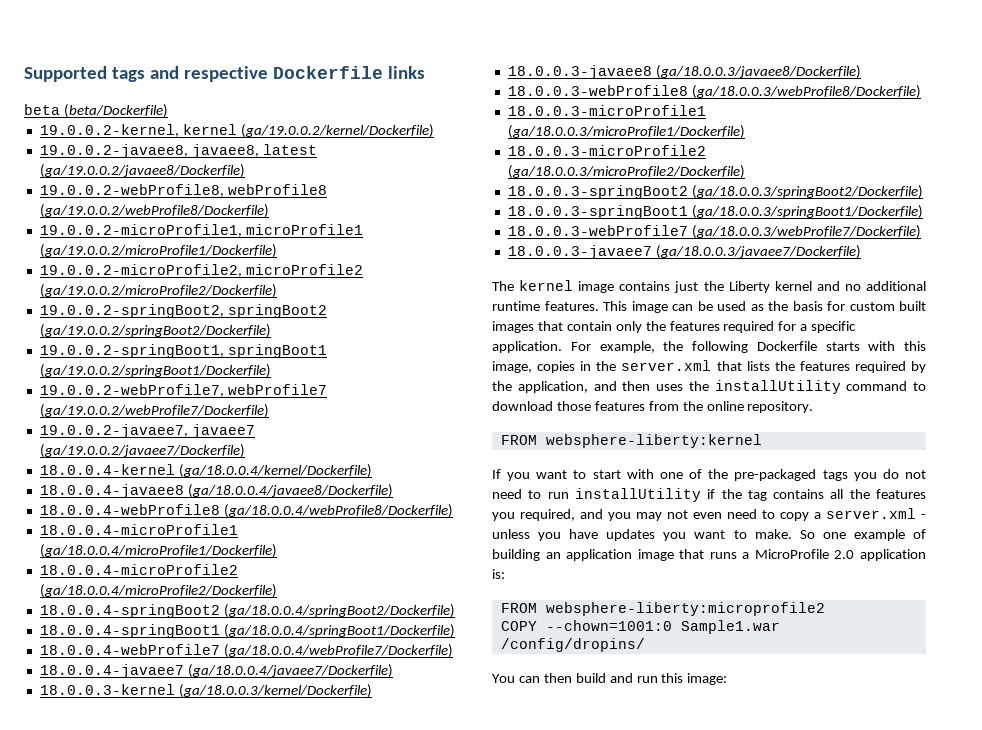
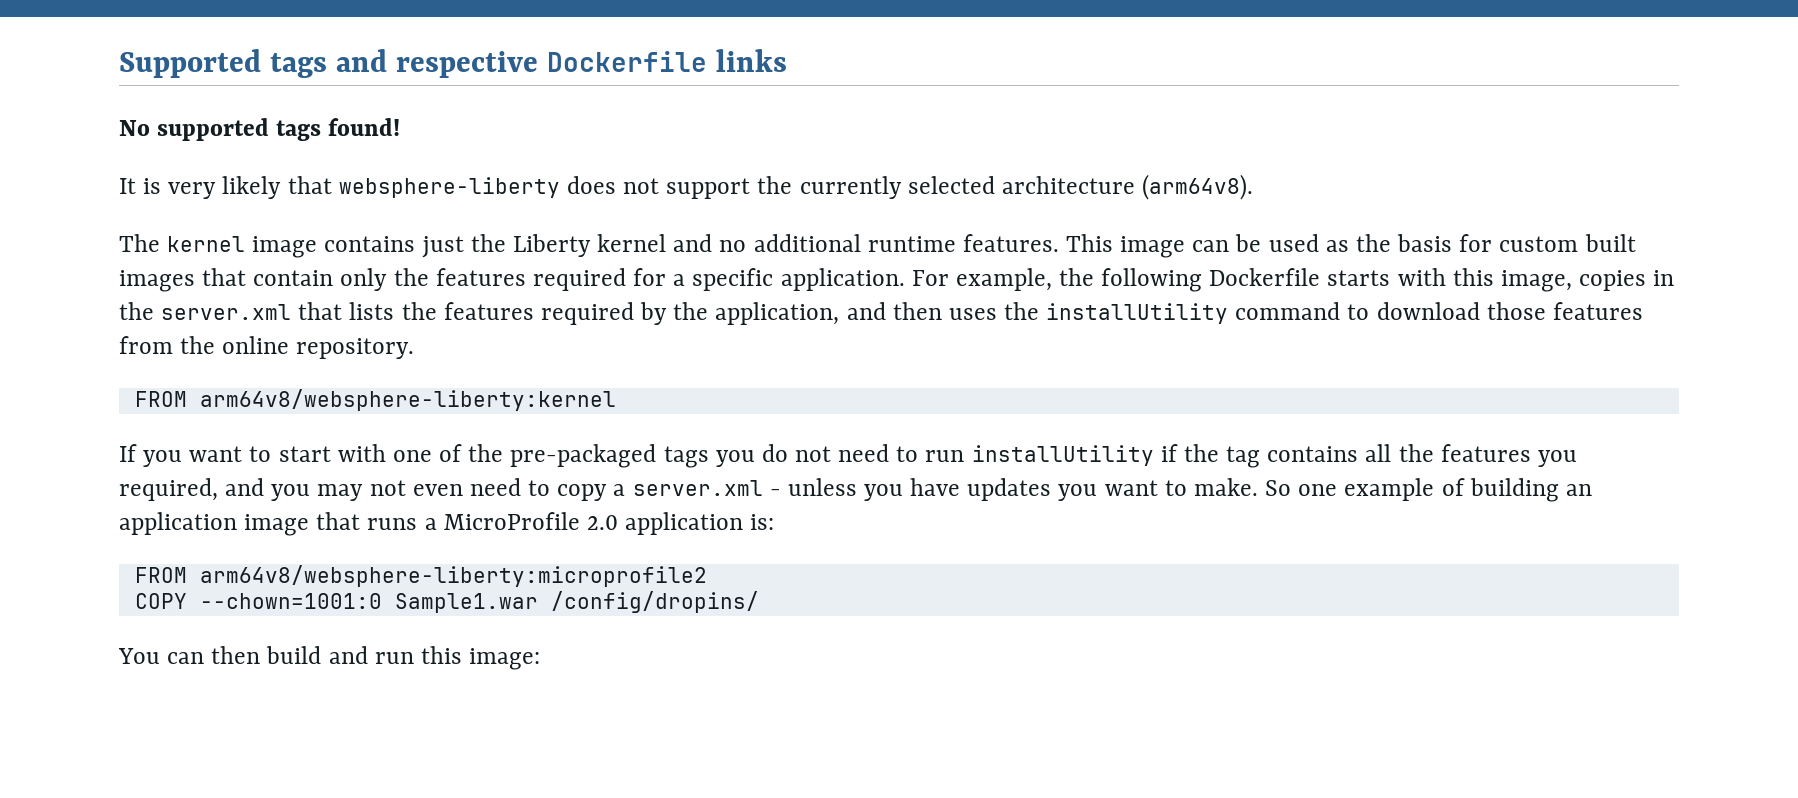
[24,104,168,118] [39,124,434,138] [39,144,317,158] [39,164,245,178] [39,184,327,197] [39,204,269,218] [39,224,363,237] [39,244,277,258] [39,264,363,277] [39,284,277,298] [39,304,327,318] [39,324,271,338] [39,344,327,358] [39,364,271,378] [39,384,327,397] [39,404,269,418] [39,424,255,438] [39,444,245,458] [39,464,372,478] [39,484,393,498] [39,504,453,518] [39,524,238,535] [39,544,277,558] [39,564,238,575] [39,584,277,598] [39,604,455,618] [39,624,455,638] [39,644,453,658] [39,664,393,678] [39,684,372,698] [507,65,861,79] [507,85,921,99] [507,105,706,116] [507,125,745,139] [507,145,706,156] [507,165,745,179] [507,185,923,199] [507,205,923,219] [507,225,921,239] [507,245,861,259] beta (beta/Dockerfile) // 19.0.0.2-kernel, kernel (ga/19.0.0.2/kernel/Dockerfile) // 19.0.0.2-javaee8, javaee8, latest (ga/19.0.0.2/javaee8/Dockerfile) // 19.0.0.2-webProfile8, webProfile8 (ga/19.0.0.2/webProfile8/Dockerfile) // 19.0.0.2-microProfile1, microProfile1 (ga/19.0.0.2/microProfile1/Dockerfile) // 19.0.0.2-microProfile2, microProfile2 (ga/19.0.0.2/microProfile2/Dockerfile) // 19.0.0.2-springBoot2, springBoot2 (ga/19.0.0.2/springBoot2/Dockerfile) // 19.0.0.2-springBoot1, springBoot1 (ga/19.0.0.2/springBoot1/Dockerfile) // 19.0.0.2-webProfile7, webProfile7 (ga/19.0.0.2/webProfile7/Dockerfile) // 19.0.0.2-javaee7, javaee7 (ga/19.0.0.2/javaee7/Dockerfile) // 18.0.0.4-kernel (ga/18.0.0.4/kernel/Dockerfile) // 18.0.0.4-javaee8 (ga/18.0.0.4/javaee8/Dockerfile) // 18.0.0.4-webProfile8 (ga/18.0.0.4/webProfile8/Dockerfile) // 18.0.0.4-microProfile1 (ga/18.0.0.4/microProfile1/Dockerfile) // 18.0.0.4-microProfile2 (ga/18.0.0.4/microProfile2/Dockerfile) // 18.0.0.4-springBoot2 (ga/18.0.0.4/springBoot2/Dockerfile) // 18.0.0.4-springBoot1 (ga/18.0.0.4/springBoot1/Dockerfile) // 18.0.0.4-webProfile7 (ga/18.0.0.4/webProfile7/Dockerfile) // 18.0.0.4-javaee7 (ga/18.0.0.4/javaee7/Dockerfile) // 18.0.0.3-kernel (ga/18.0.0.3/kernel/Dockerfile) // 18.0.0.3-javaee8 (ga/18.0.0.3/javaee8/Dockerfile) // 18.0.0.3-webProfile8 (ga/18.0.0.3/webProfile8/Dockerfile) // 18.0.0.3-microProfile1 (ga/18.0.0.3/microProfile1/Dockerfile) // 18.0.0.3-microProfile2 (ga/18.0.0.3/microProfile2/Dockerfile) // 18.0.0.3-springBoot2 (ga/18.0.0.3/springBoot2/Dockerfile) // 18.0.0.3-springBoot1 (ga/18.0.0.3/springBoot1/Dockerfile) // 18.0.0.3-webProfile7 (ga/18.0.0.3/webProfile7/Dockerfile) // 18.0.0.3-javaee7 (ga/18.0.0.3/javaee7/Dockerfile) -> [119,118,401,141] [119,174,1254,200] No supported tags found! // It is very likely that websphere-liberty does not support the currently selected architecture (arm64v8).
[545,434,762,448] websphere-liberty:kernel -> [199,389,616,411] arm64v8/websphere-liberty:kernel
[545,602,825,616] websphere-liberty:microprofile2 -> [199,565,707,587] arm64v8/websphere-liberty:microprofile2

